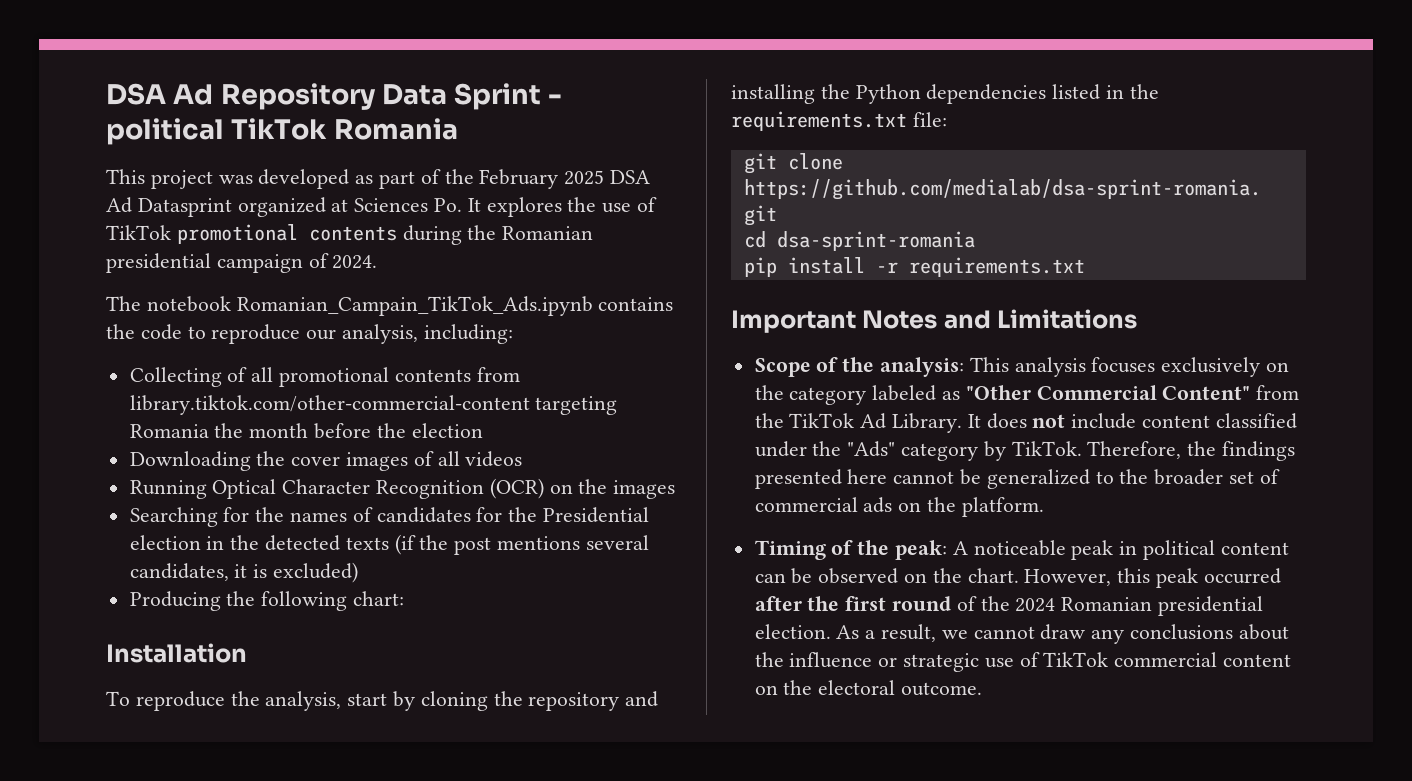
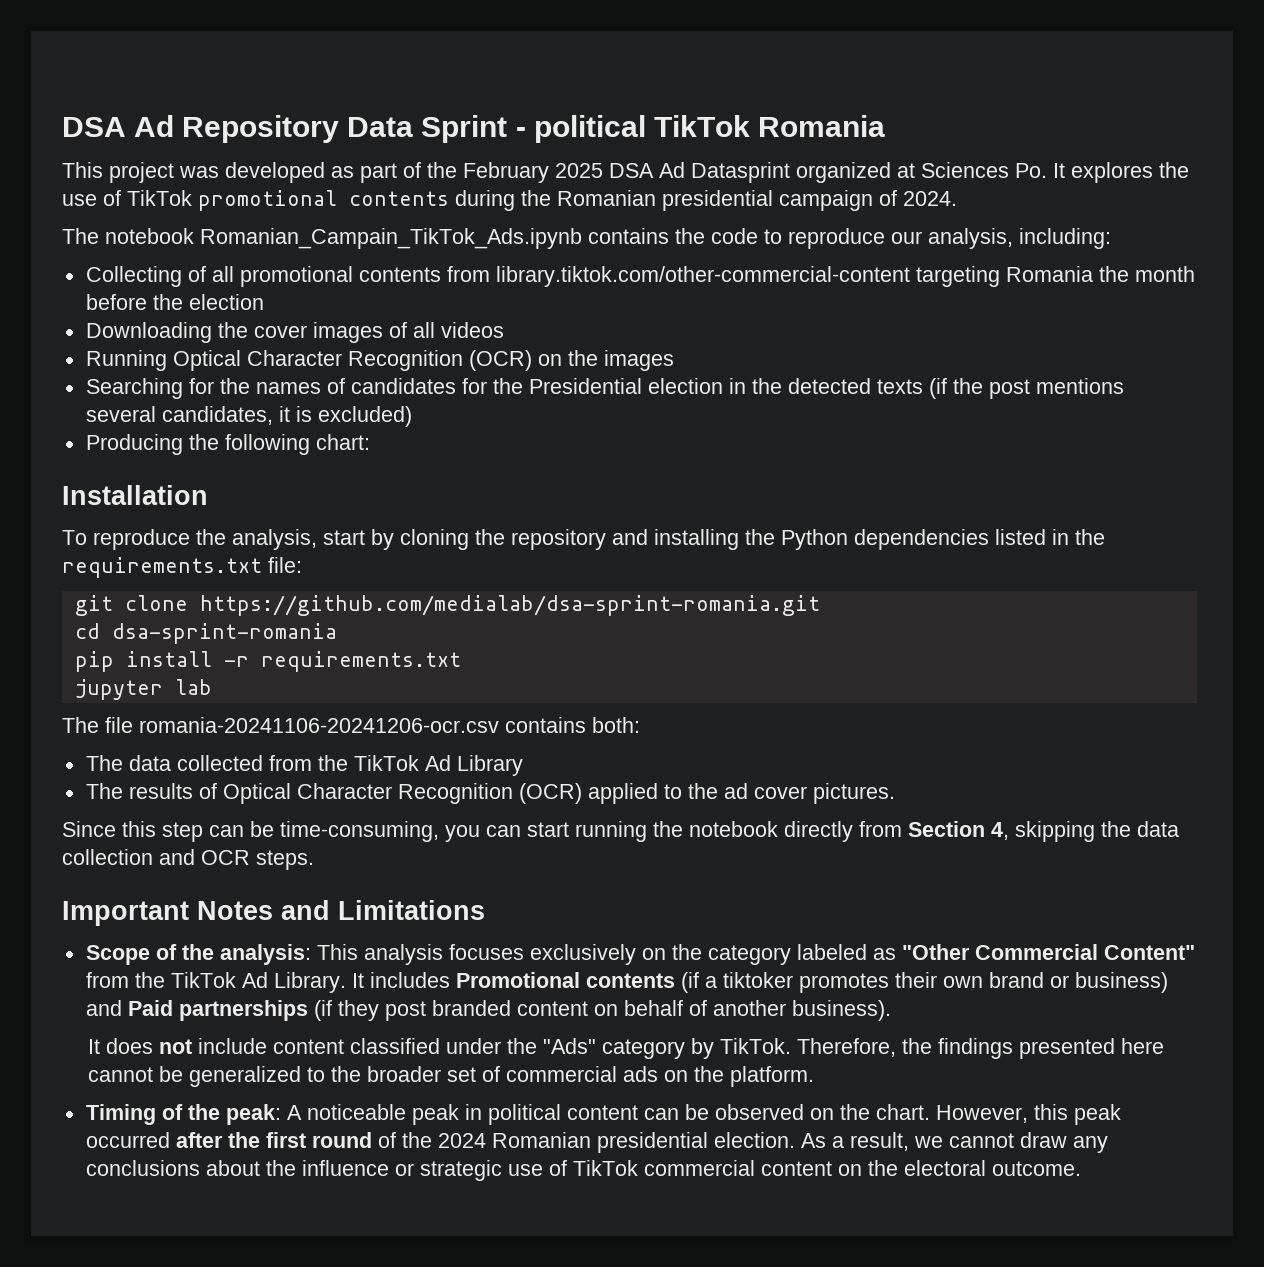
(1085, 267) none -> [74,679,212,700] [62,717,640,733] [85,755,523,776] [85,783,895,804] [62,821,1179,842] [62,849,314,870] // jupyter lab // The file romania-20241106-20241206-ocr.csv contains both: // The data collected from the TikTok Ad Library // The results of Optical Character Recognition (OCR) applied to the ad cover pictures. // Since this step can be time-consuming, you can start running the notebook directly from Section 4, skipping the data collection and OCR steps.
(981, 421) none -> [369,972,1168,993] [85,1000,891,1021] [87,1039,100,1054] includes Promotional contents (if a tiktoker promotes their own brand or business) and Paid partnerships (if they post branded content on behalf of another business). // It

